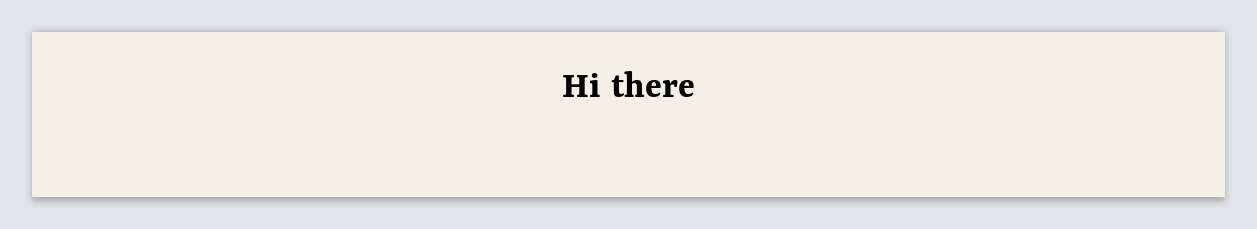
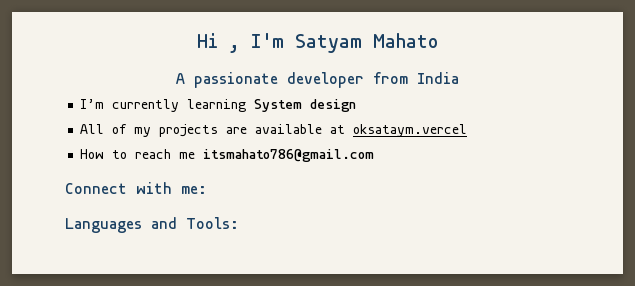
[610,71,695,97] there -> [228,33,438,53] [175,72,459,88] [80,99,357,112] [80,124,468,137] [80,149,375,162] [65,182,207,194] [65,217,239,233] , I'm Satyam Mahato // A passionate developer from India // I’m currently learning System design // All of my projects are available at oksataym.vercel // How to reach me itsmahato786@gmail.com // Connect with me: // Languages and Tools:

